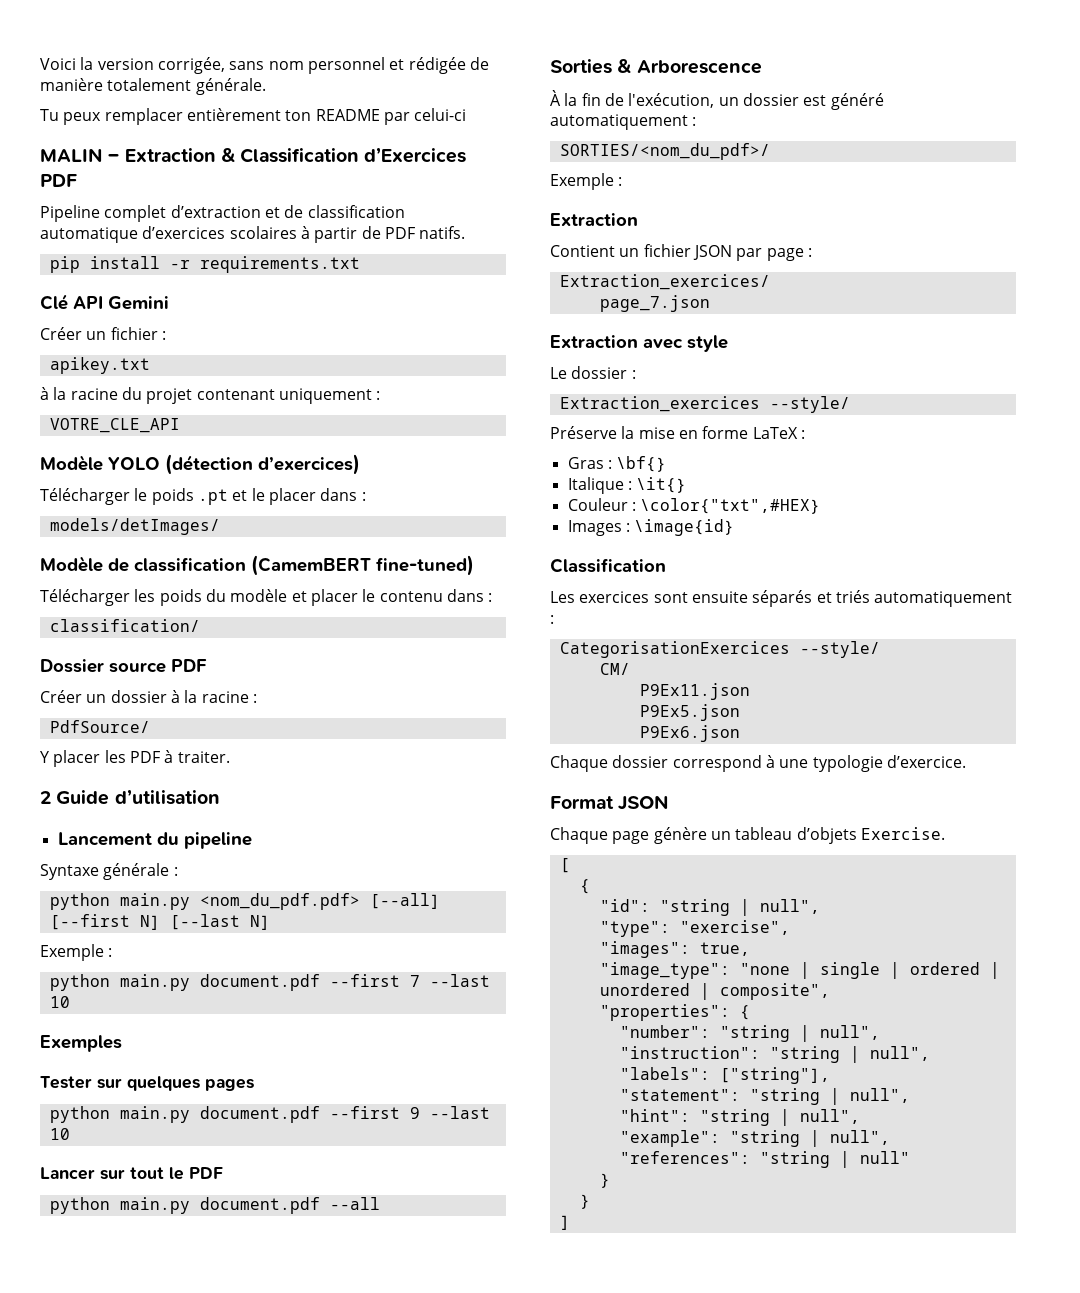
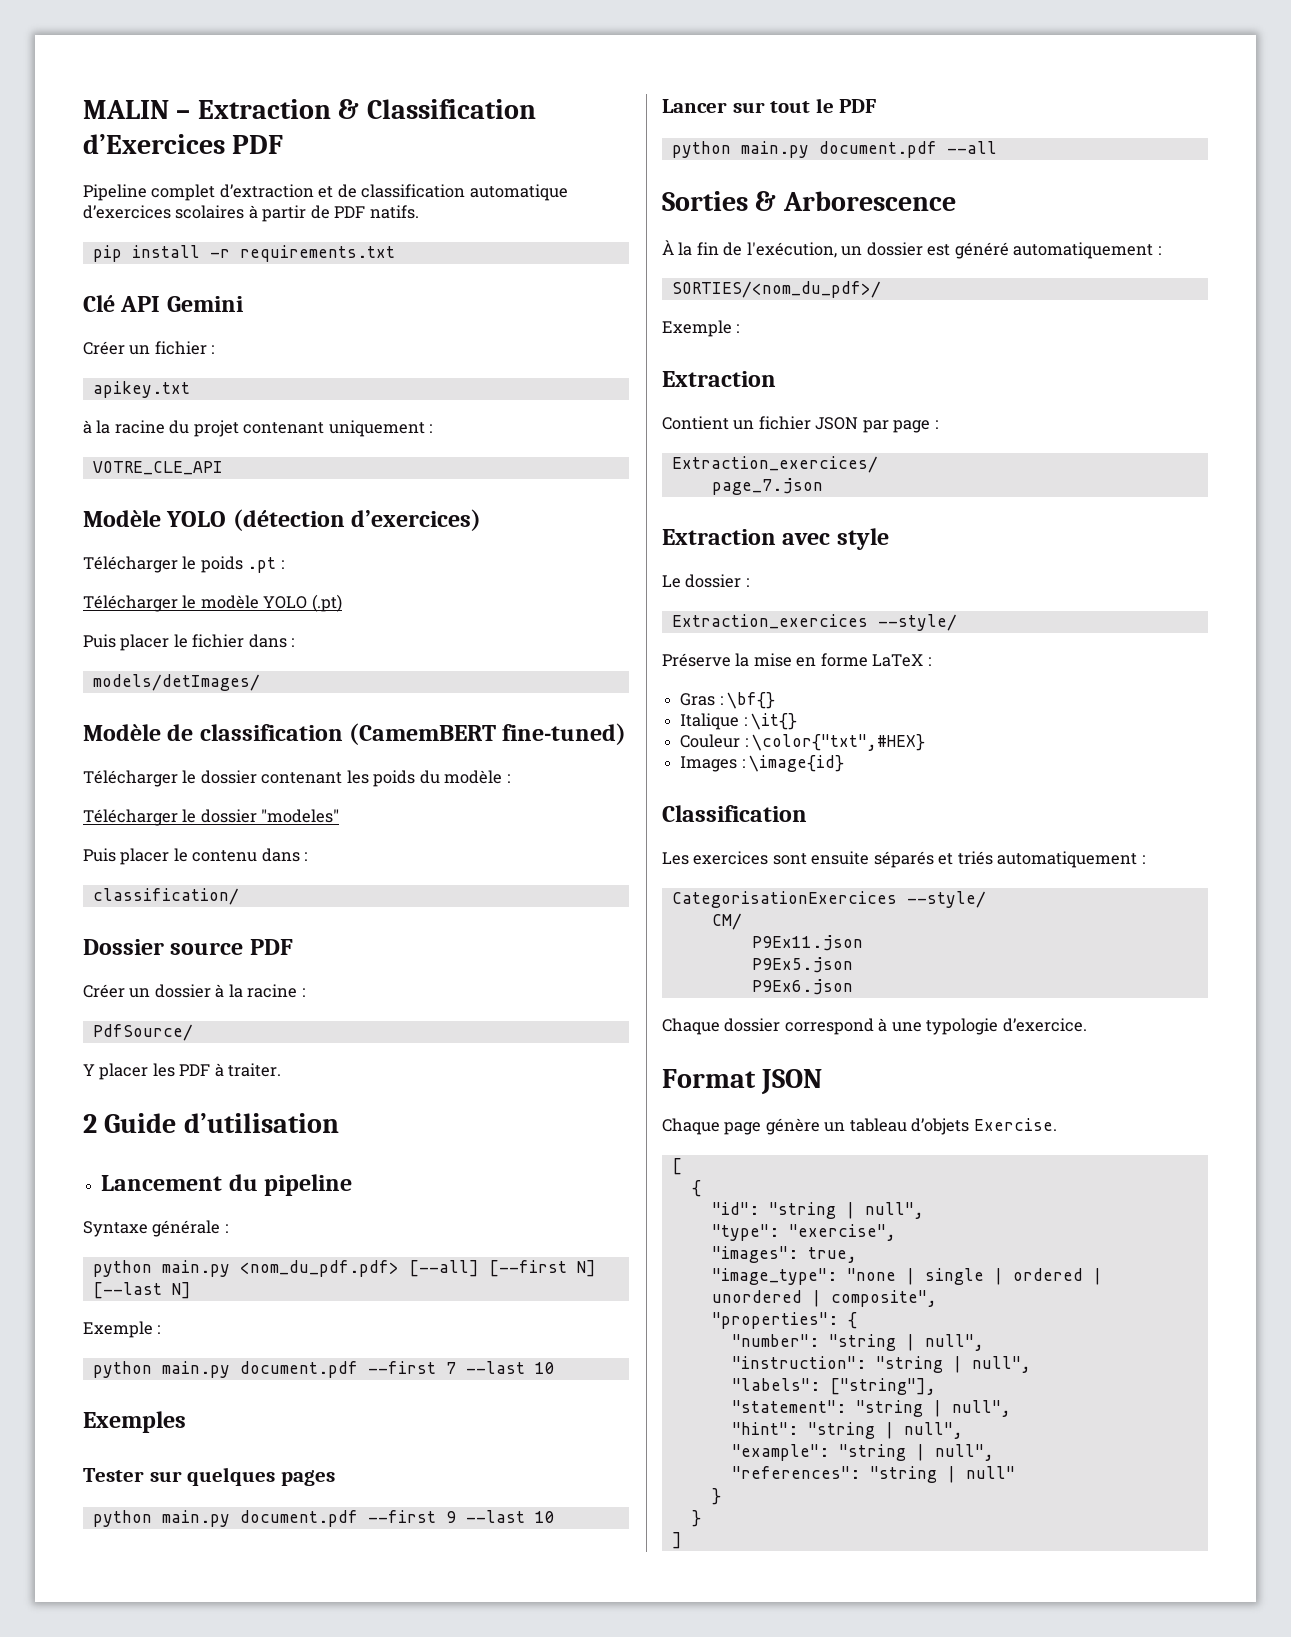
[40,57,489,74] [40,78,266,95] [40,108,467,125] Voici la version corrigée, sans nom personnel et rédigée de manière totalement générale. // Tu peux remplacer entièrement ton README par celui-ci // -> (83, 109) none
[232,488,316,505] et le placer -> [280,560,284,569] [83,594,342,612] [83,634,245,651] : // Télécharger le modèle YOLO (.pt) // Puis placer le fichier
(130, 597) none -> [182,770,343,784] le dossier contenant
[291,591,307,602] et -> [506,774,510,783] [83,809,340,826] [83,848,116,862] : // Télécharger le dossier "modeles" // Puis

